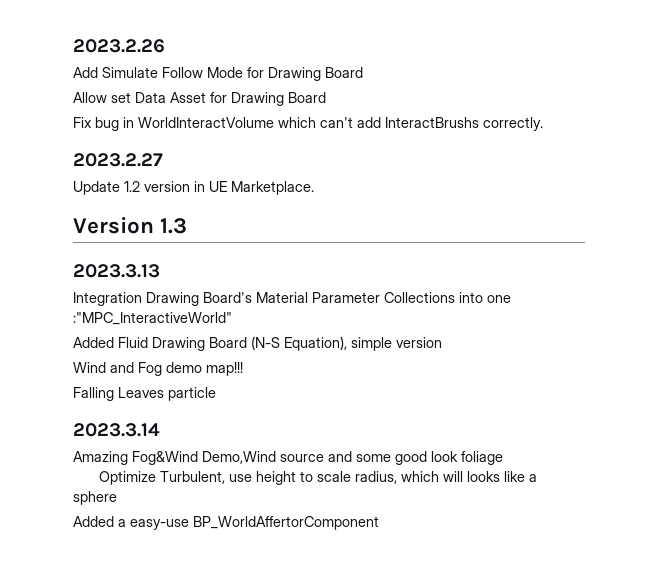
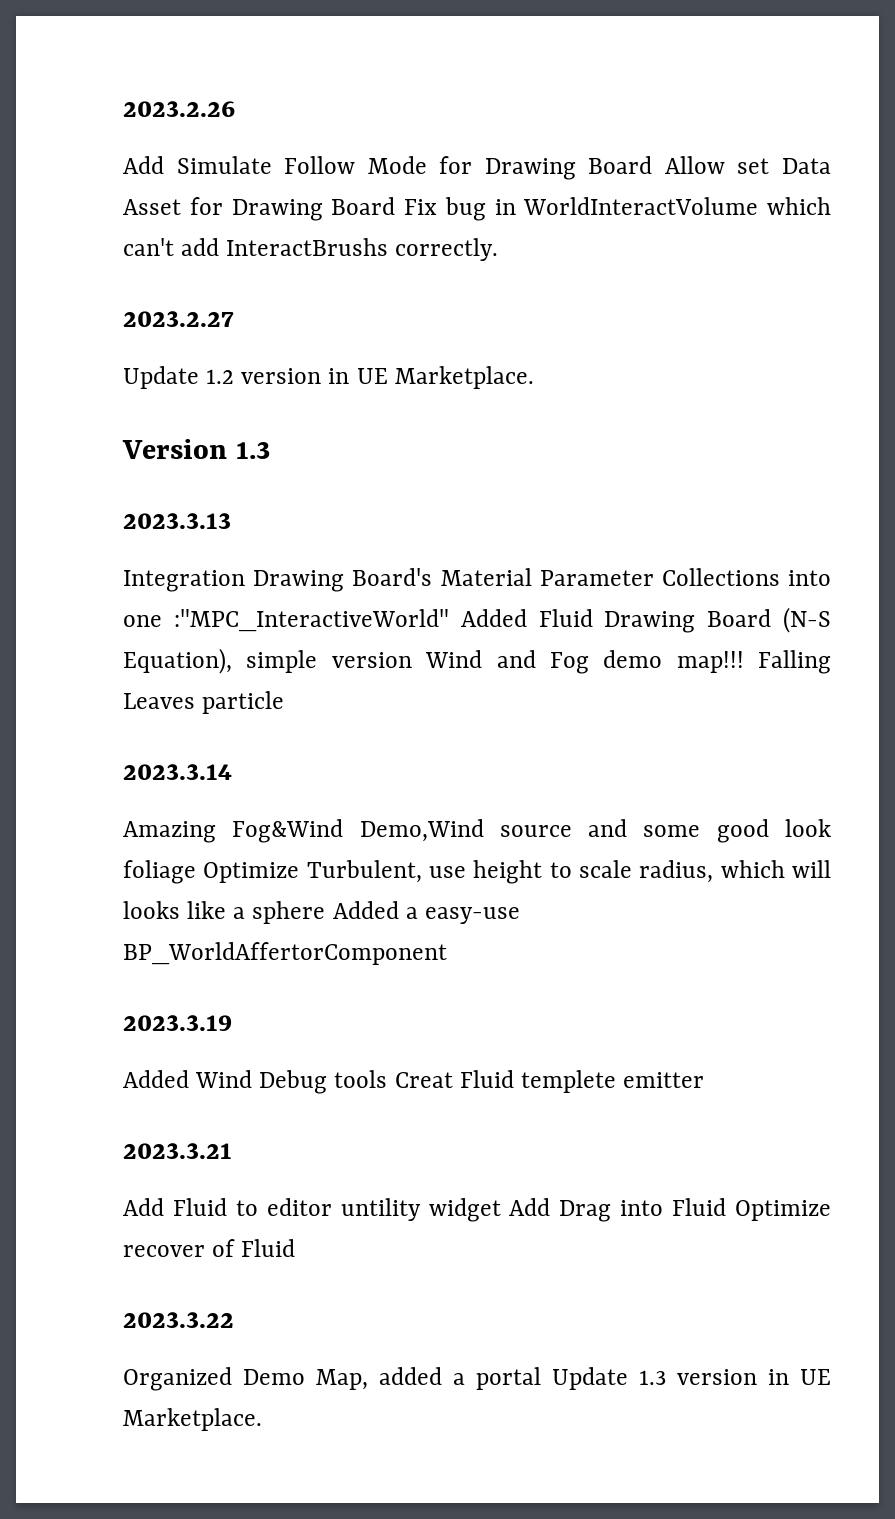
(363, 72) // -> (653, 165) none
(326, 97) // -> (396, 206) none
(232, 318) // -> (449, 620) none
(442, 342) // -> (412, 660) none
(243, 369) // -> (744, 662) none
(503, 458) // -> (196, 872) none
(117, 498) // -> (326, 912) none
(379, 523) none -> [123,1015,232,1031] [123,1070,705,1094] [123,1143,232,1159] [123,1198,831,1222] [123,1239,296,1257] [123,1312,234,1328] [123,1367,831,1391] [123,1408,262,1431] // 2023.3.19 // Added Wind Debug tools Creat Fluid templete emitter // 2023.3.21 // Add Fluid to editor untility widget Add Drag into Fluid Optimize recover of Fluid // 2023.3.22 // Organized Demo Map, added a portal Update 1.3 version in UE Marketplace.

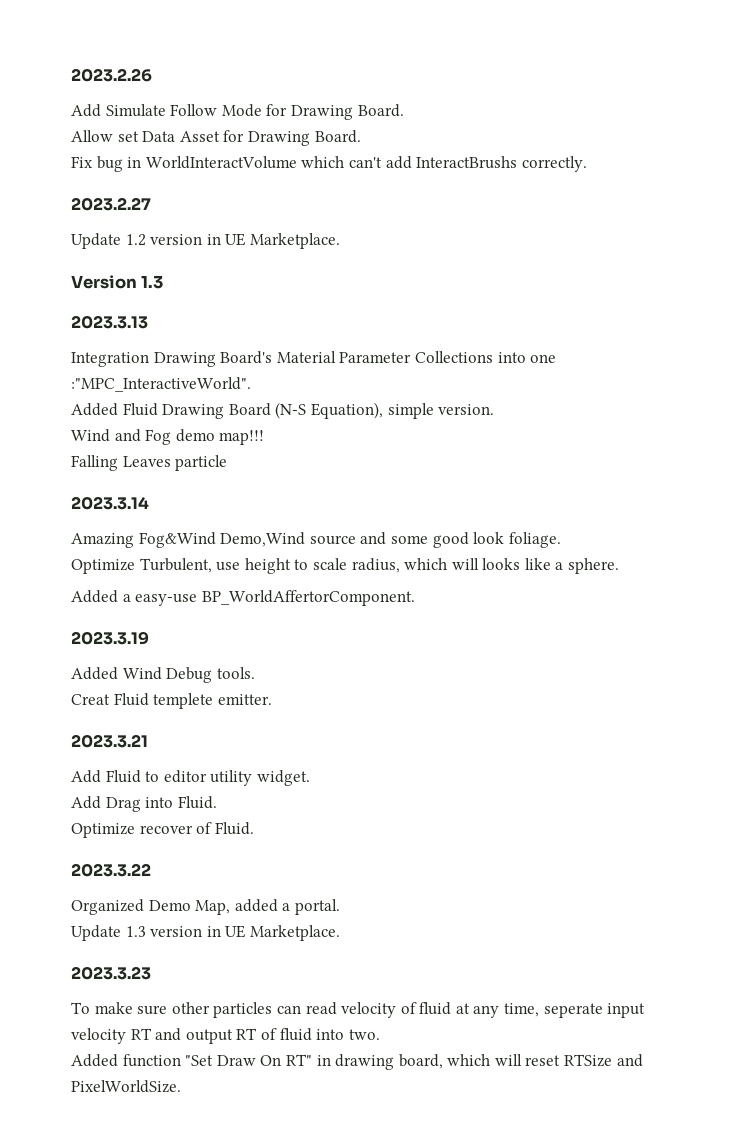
[588,156,653,174] Board -> [357,104,404,117] Board. //
[331,197,396,215] Board -> [314,130,361,143] Board. //
[173,609,449,632] :"MPC_InteractiveWorld" -> [71,377,251,392] :"MPC_InteractiveWorld". //
[331,652,412,668] version -> [438,404,495,415] version. //
(744, 662) none -> (265, 437) //
[123,860,196,884] foliage -> [508,532,561,548] foliage. //
[252,901,326,924] sphere -> [568,558,620,574] sphere. //
[123,942,447,965] BP_WorldAffertorComponent -> [201,590,415,606] BP_WorldAffertorComponent.
[334,1070,388,1088] tools -> [216,667,255,679] tools. //
[623,1072,705,1088] emitter -> [217,694,272,705] emitter.
[340,1198,501,1222] untility widget -> [210,770,310,786] utility widget. //
[672,1198,727,1216] Fluid -> [177,796,217,809] Fluid. //
[241,1239,296,1257] Fluid -> [214,822,254,835] Fluid.
[476,1367,541,1390] portal -> [294,899,340,915] portal. //
(262, 1419) none -> [71,966,151,980] [71,1002,646,1018] [71,1028,380,1044] [71,1054,643,1070] [71,1080,181,1093] // 2023.3.23 // To make sure other particles can read velocity of fluid at any time, seperate input velocity RT and output RT of fluid into two. // Added function "Set Draw On RT" in drawing board, which will reset RTSize and PixelWorldSize.

